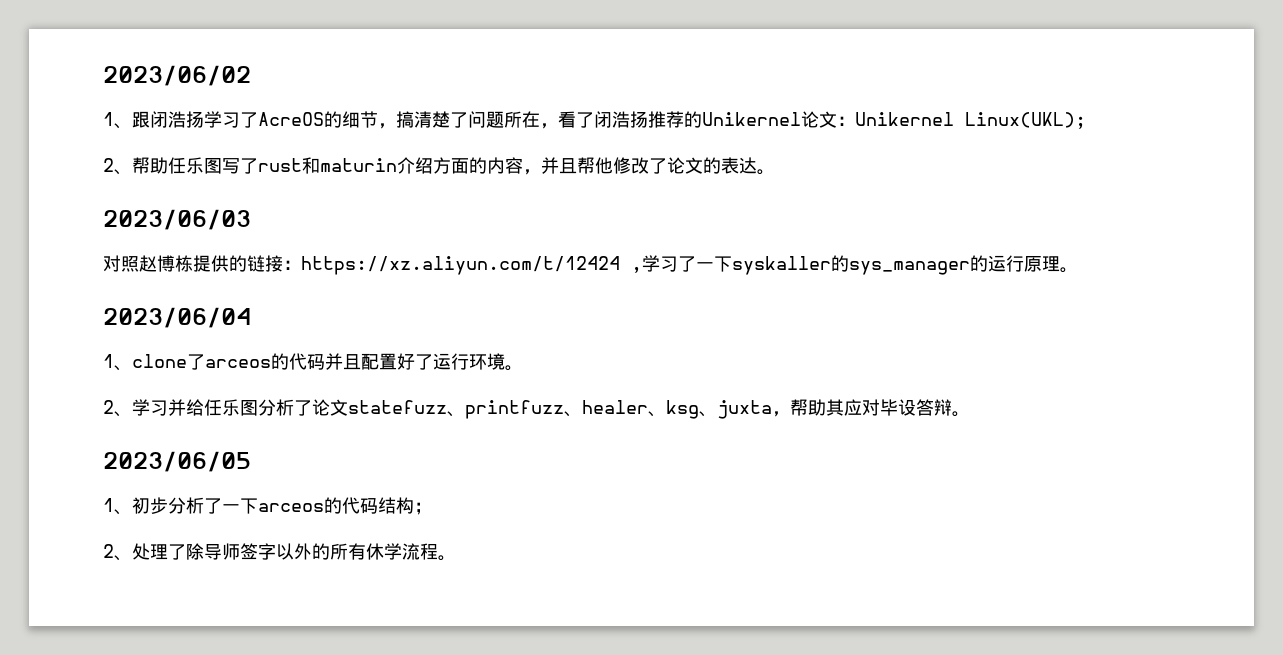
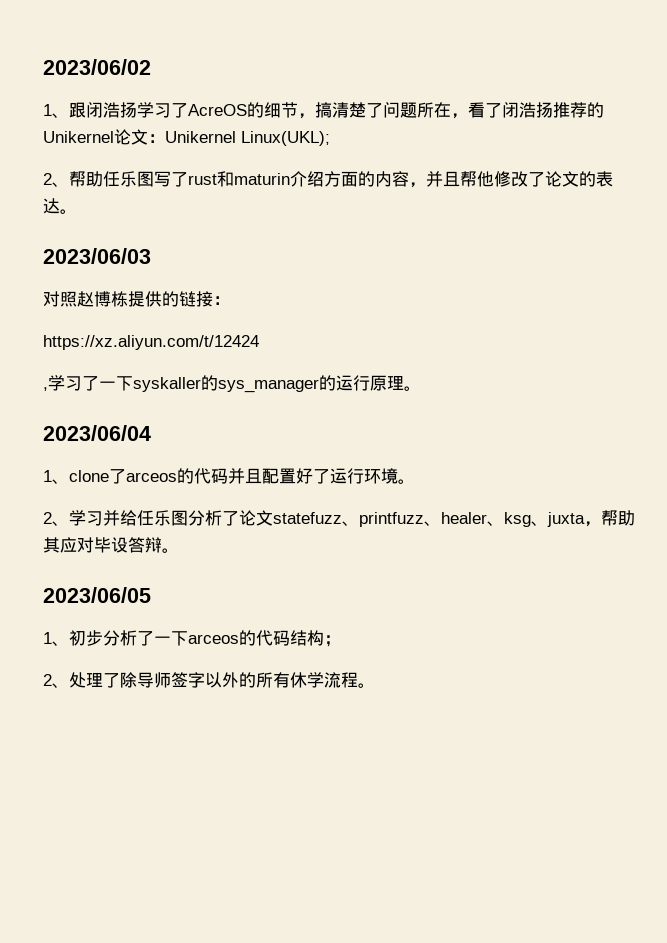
(301, 265) none -> (230, 300) //
(620, 265) none -> (259, 342) //

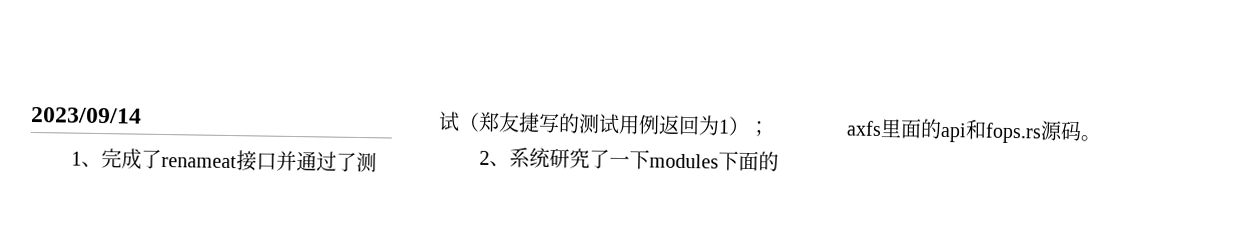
[43,59,151,75] [43,102,604,119] [43,129,330,146] [43,171,613,188] [43,198,77,214] [43,248,151,264] [43,291,230,307] [43,335,259,350] [43,375,421,393] [43,425,151,441] [43,468,415,484] [43,510,635,527] [43,537,179,553] [43,587,151,603] [43,630,341,647] [43,672,358,688] 2023/06/02 // 1、跟闭浩扬学习了AcreOS的细节，搞清楚了问题所在，看了闭浩扬推荐的Unikernel论文：Unikernel Linux(UKL); // 2、帮助任乐图写了rust和maturin介绍方面的内容，并且帮他修改了论文的表达。 // 2023/06/03 // 对照赵博栋提供的链接： // https://xz.aliyun.com/t/12424 // ,学习了一下syskaller的sys_manager的运行原理。 // 2023/06/04 // 1、clone了arceos的代码并且配置好了运行环境。 // 2、学习并给任乐图分析了论文statefuzz、printfuzz、healer、ksg、juxta，帮助其应对毕设答辩。 // 2023/06/05 // 1、初步分析了一下arceos的代码结构； // 2、处理了除导师签字以外的所有休学流程 -> [30,106,142,124] [71,148,378,173] [438,111,770,137] [479,147,780,172] [846,118,1082,144] 2023/09/14 // 1、完成了renameat接口并通过了测试（郑友捷写的测试用例返回为1）； // 2、系统研究了一下modules下面的axfs里面的api和fops.rs源码

